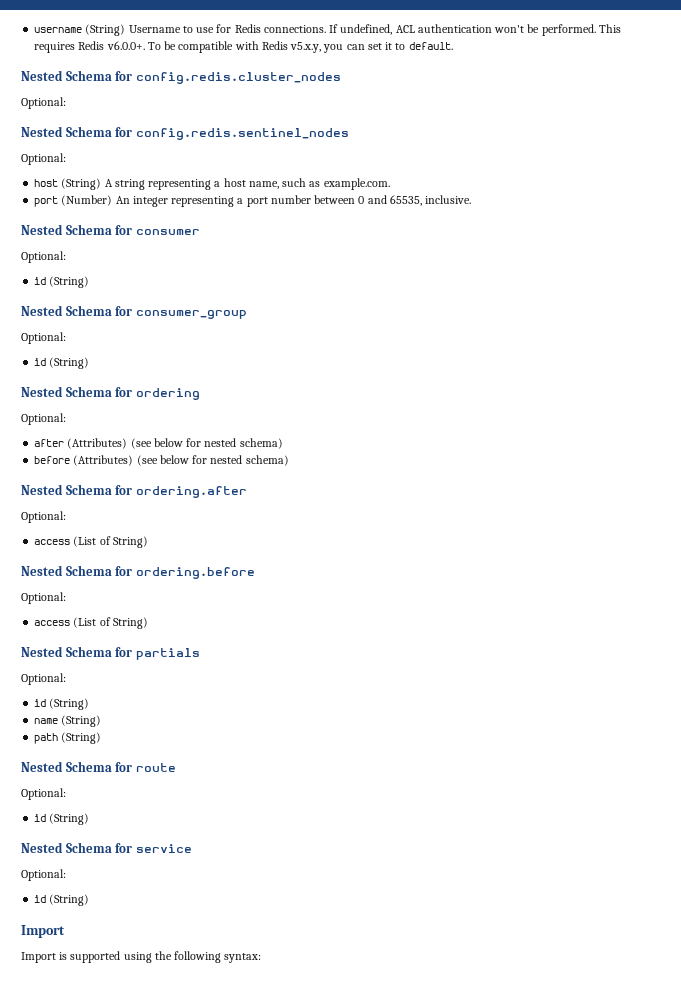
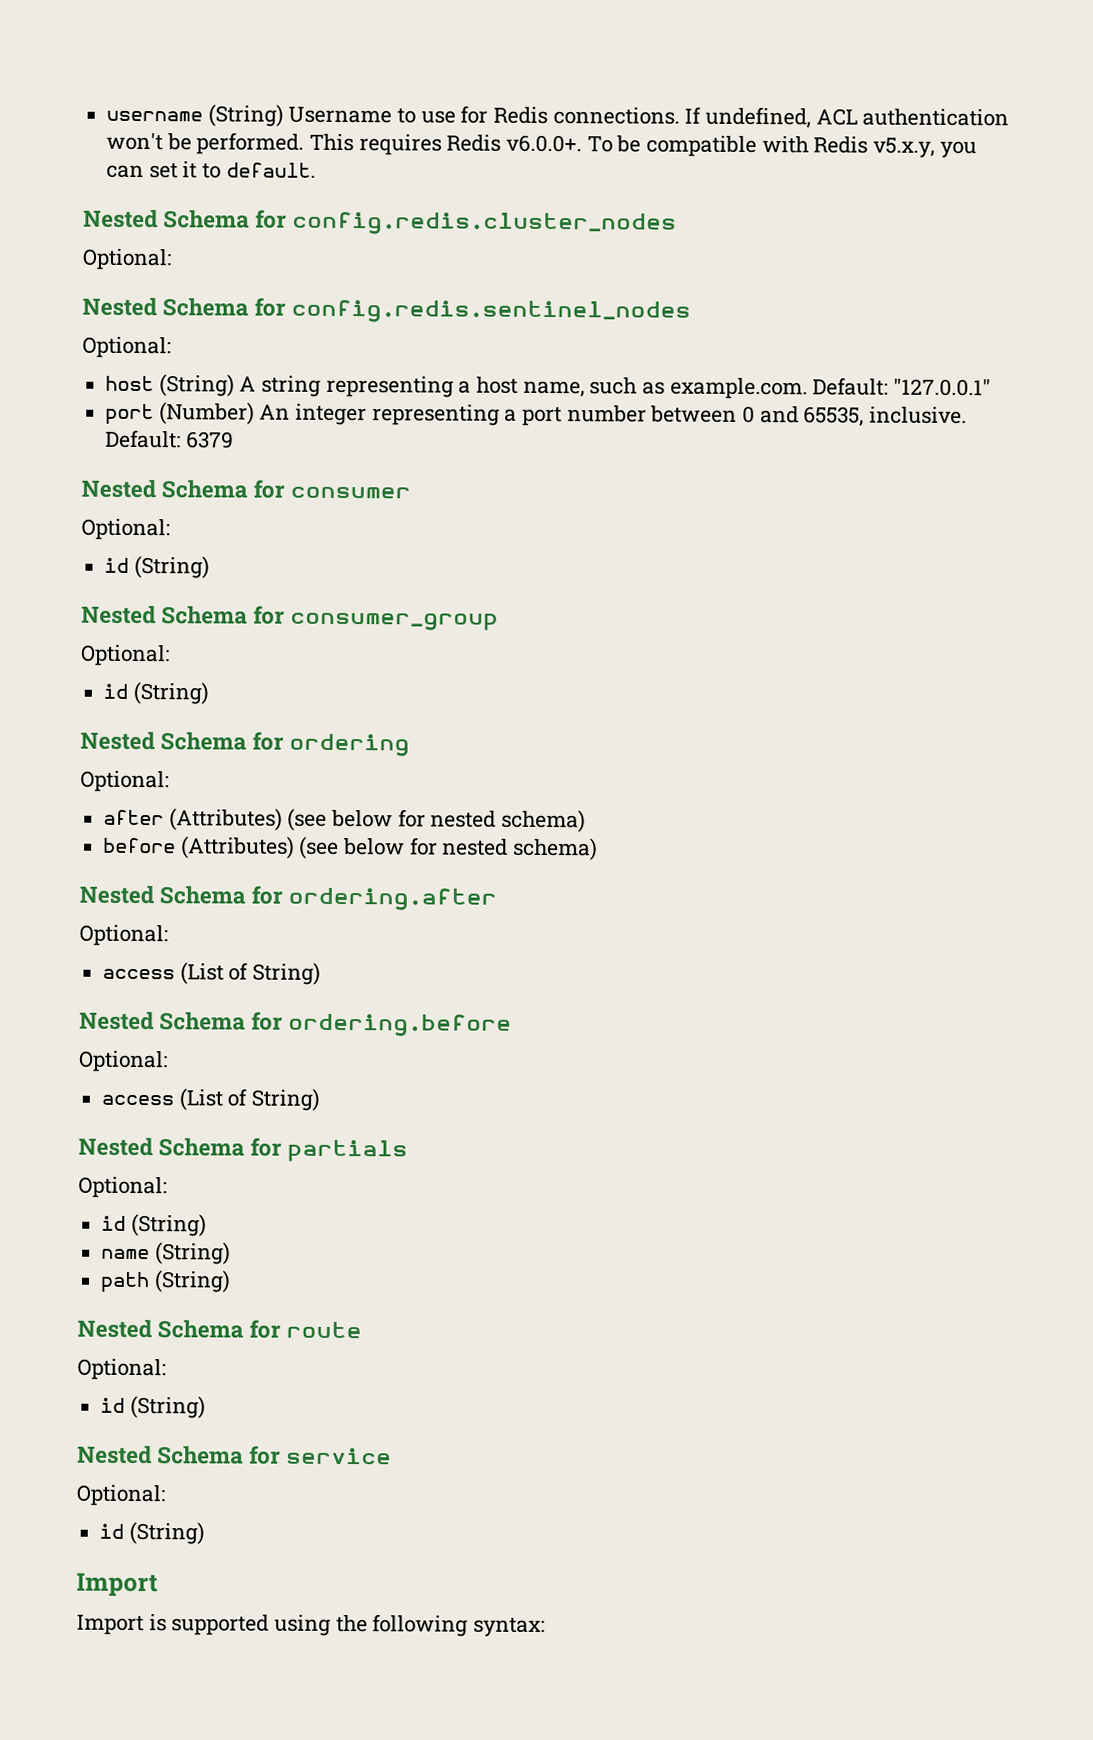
(390, 184) none -> [812,377,992,397] Default: "127.0.0.1"
(472, 199) none -> [105,429,234,449] Default: 6379

